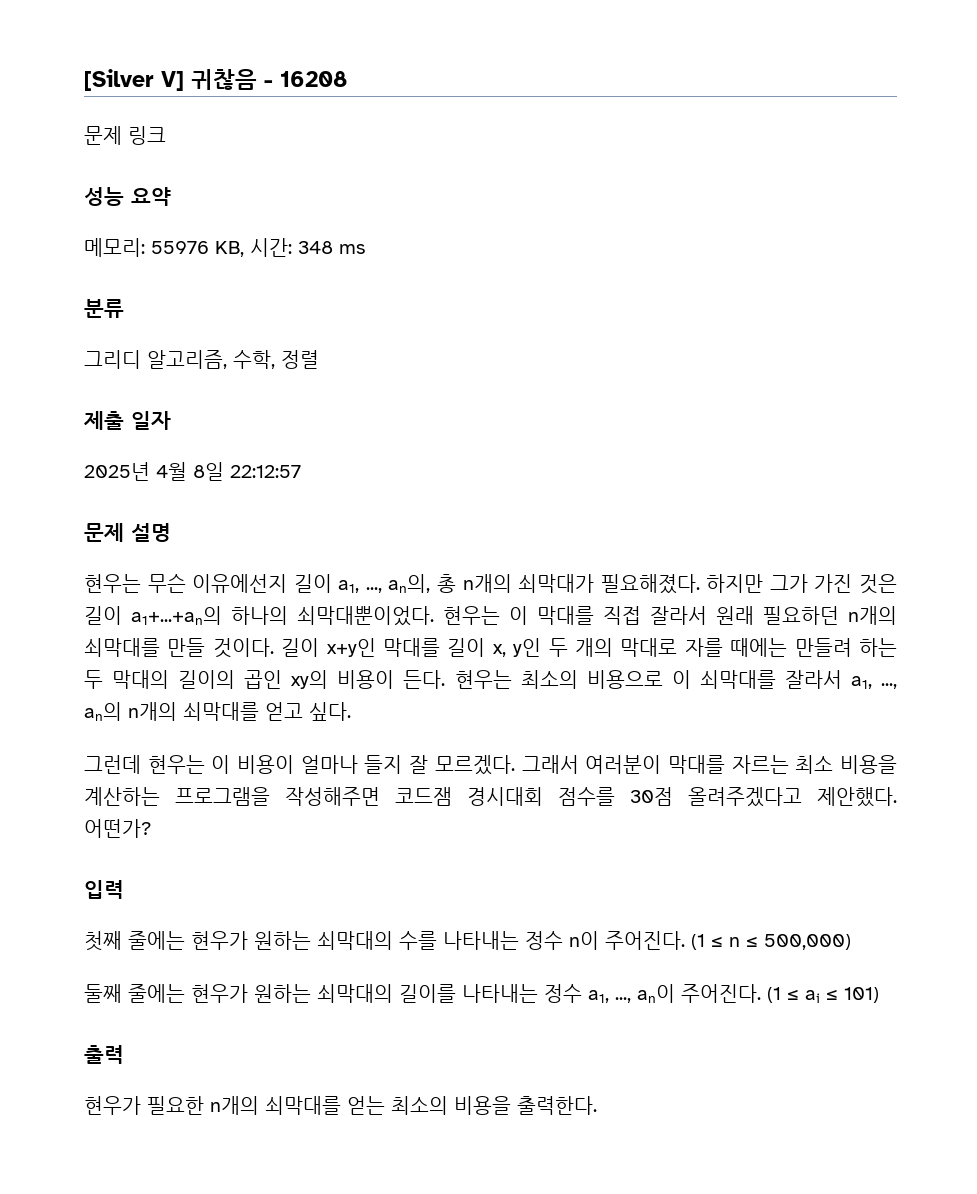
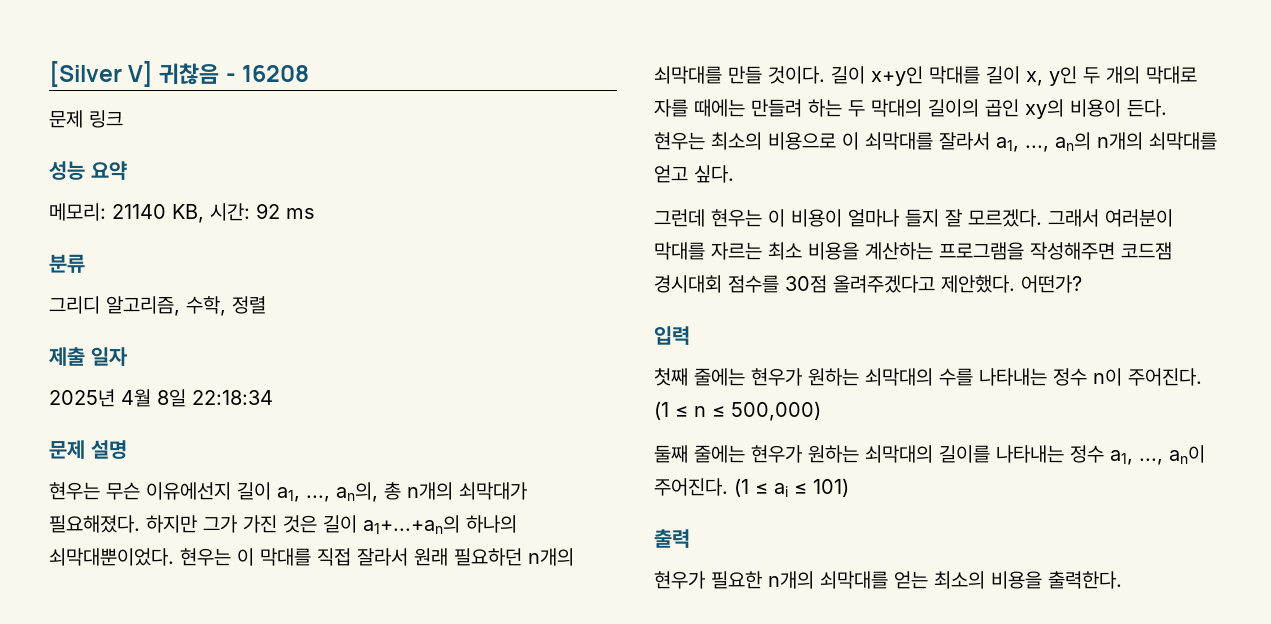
[151,241,209,254] 55976 -> [112,204,166,219] 21140
[298,241,333,254] 348 -> [256,203,280,219] 92
[230,465,301,478] 22:12:57 -> [192,390,273,405] 22:18:34

